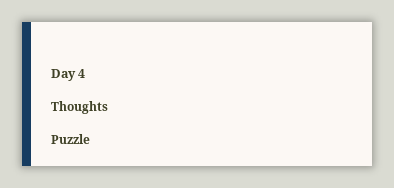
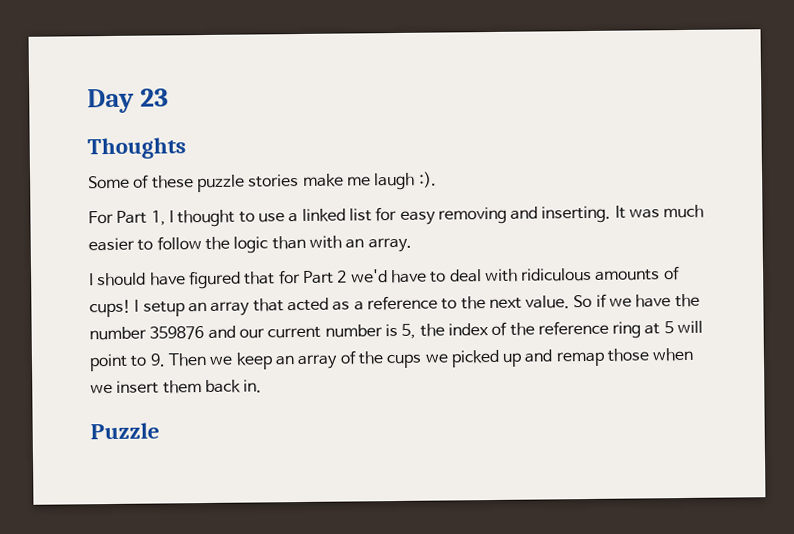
[78,69,86,78] 4 -> [140,88,170,107] 23
(108, 107) none -> [88,171,437,193] [88,204,705,228] [88,235,412,254] [89,266,680,290] [89,293,700,318] [89,320,704,341] [89,347,694,372] [90,379,263,394] // Some of these puzzle stories make me laugh :). // For Part 1, I thought to use a linked list for easy removing and inserting. It was much easier to follow the logic than with an array. // I should have figured that for Part 2 we'd have to deal with ridiculous amounts of cups! I setup an array that acted as a reference to the next value. So if we have the number 359876 and our current number is 5, the index of the reference ring at 5 will point to 9. Then we keep an array of the cups we picked up and remap those when we insert them back in.

